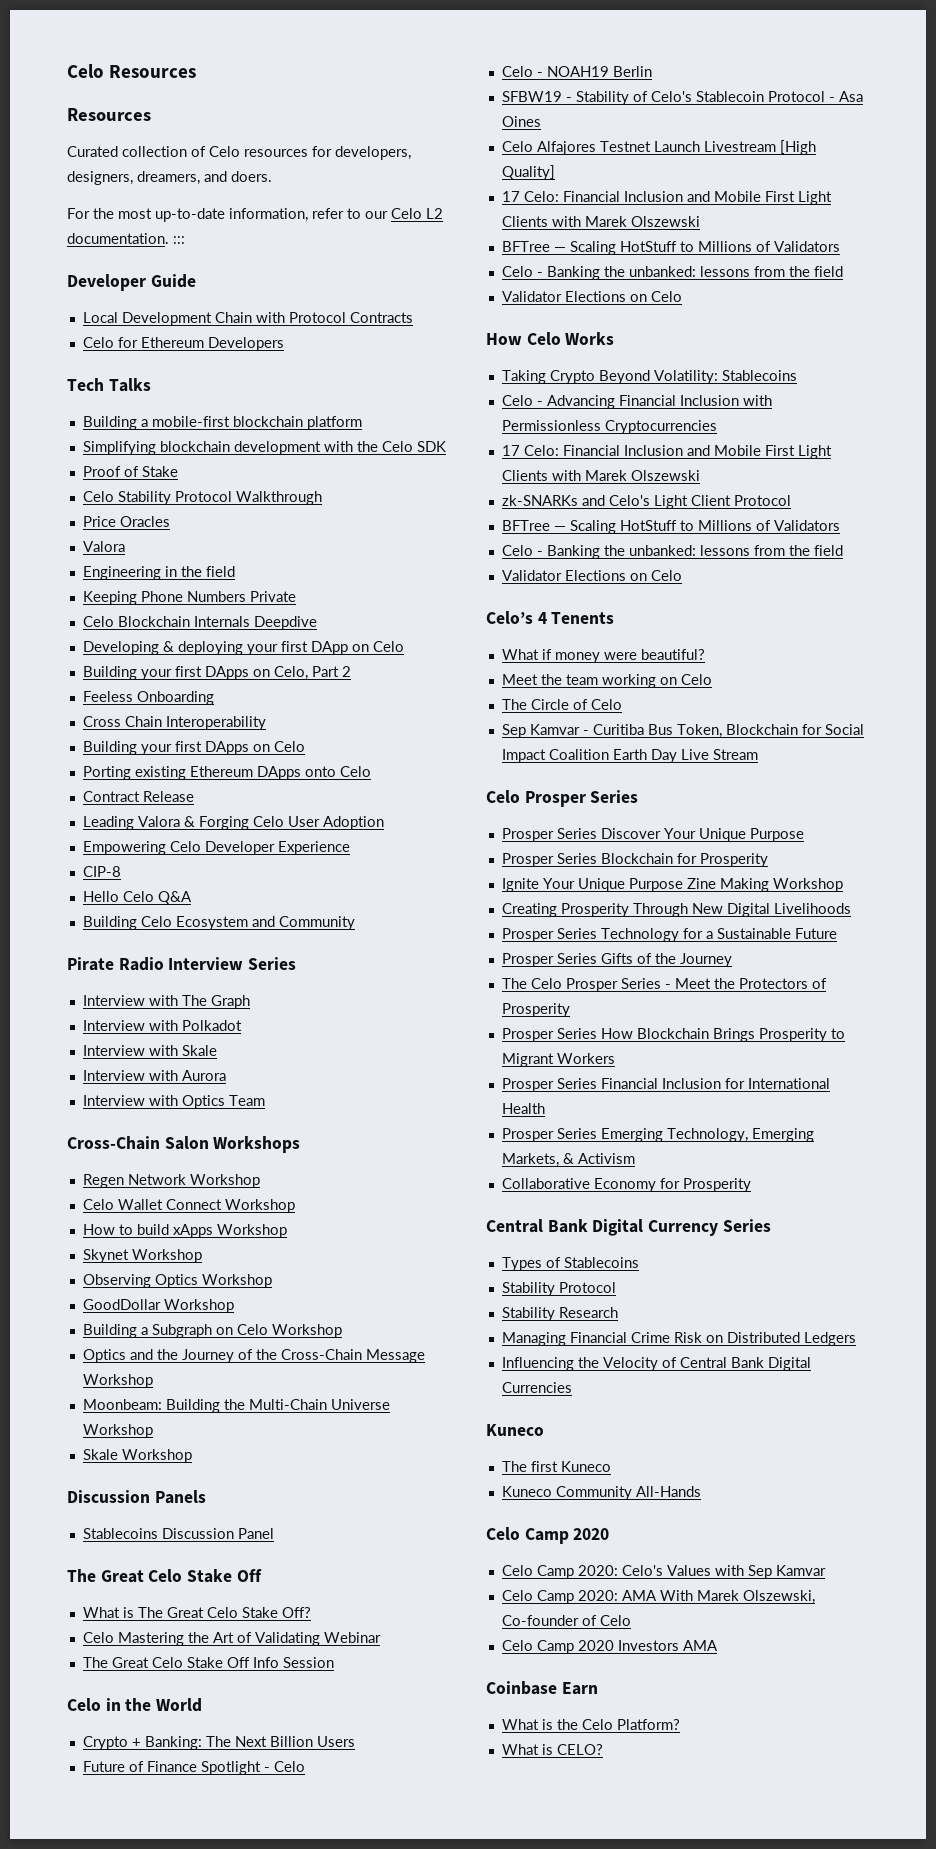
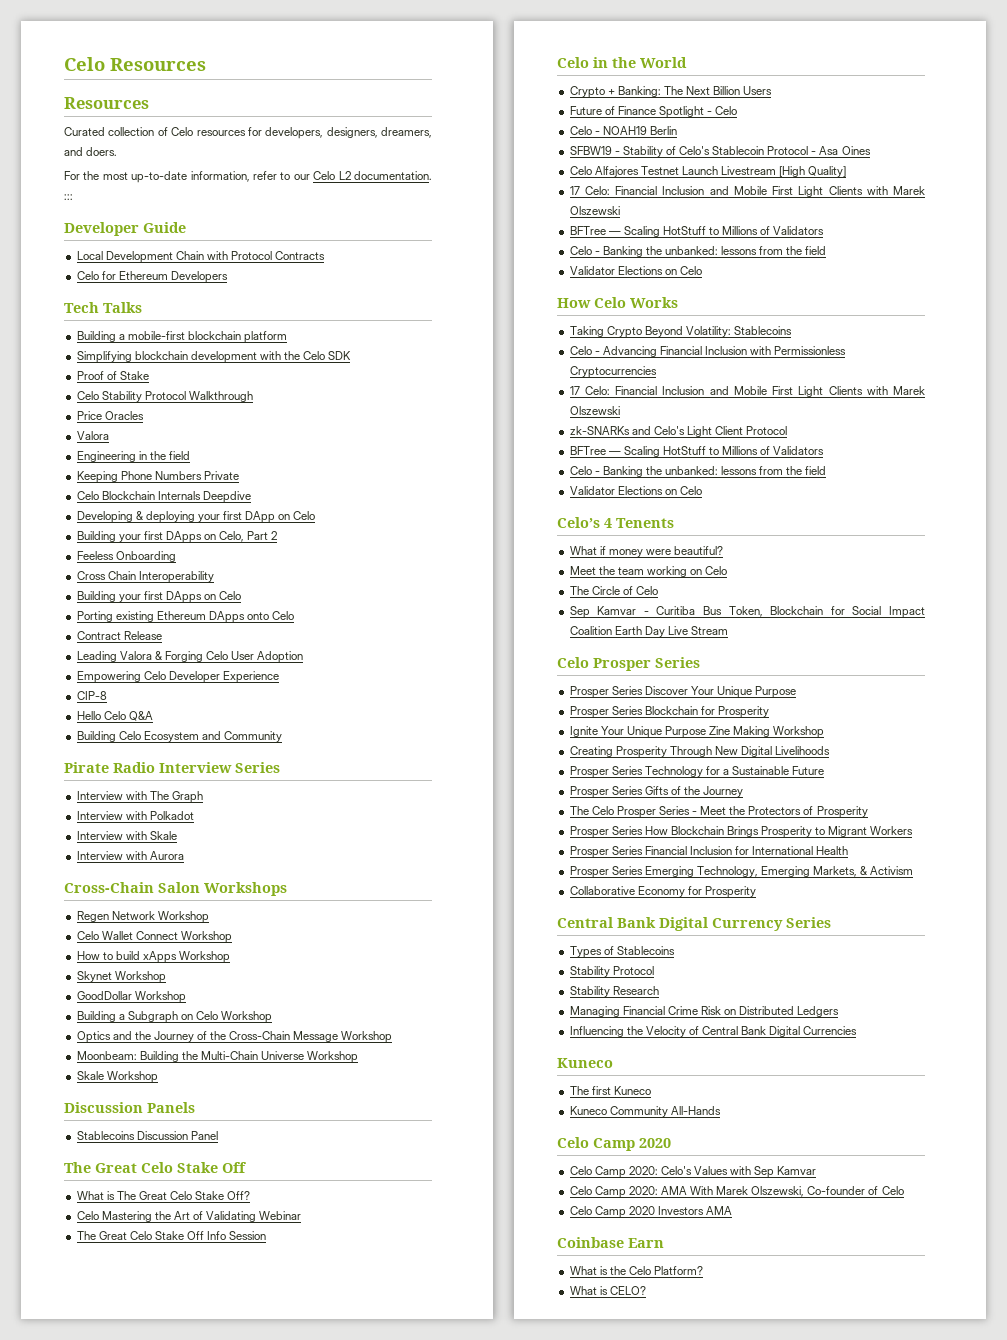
[82,1095,265,1109] // Interview with Optics Team -> (184, 855) none
[82,1274,272,1288] // Observing Optics Workshop -> (166, 977) none

